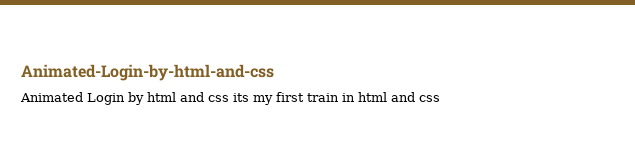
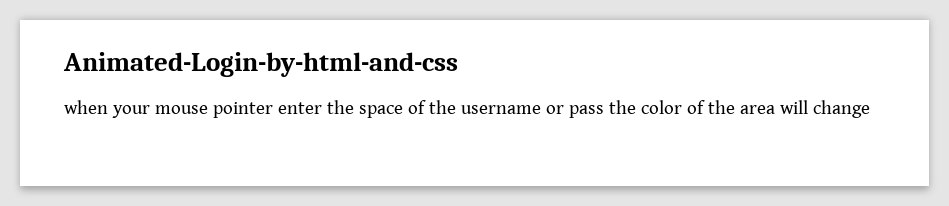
[20,92,440,105] Animated Login by html and css its my first train in html and css -> [64,100,870,118] when your mouse pointer enter the space of the username or pass the color of the area will change

